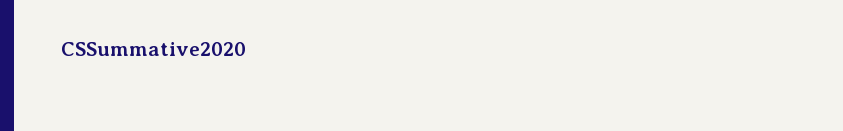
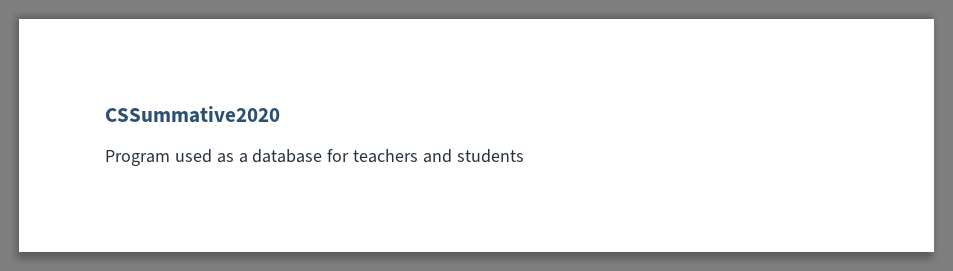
(246, 49) none -> [105,149,524,166] // Program used as a database for teachers and students

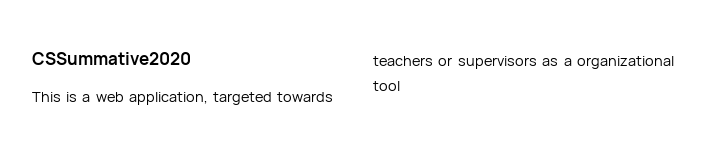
[105,149,524,166] Program used as a database for teachers and students -> [32,92,333,105] [373,56,674,69] [373,81,400,91] This is a web application, targeted towards teachers or supervisors as a organizational tool

